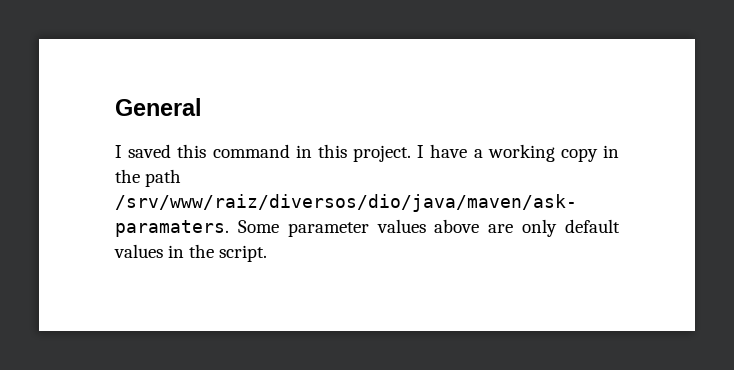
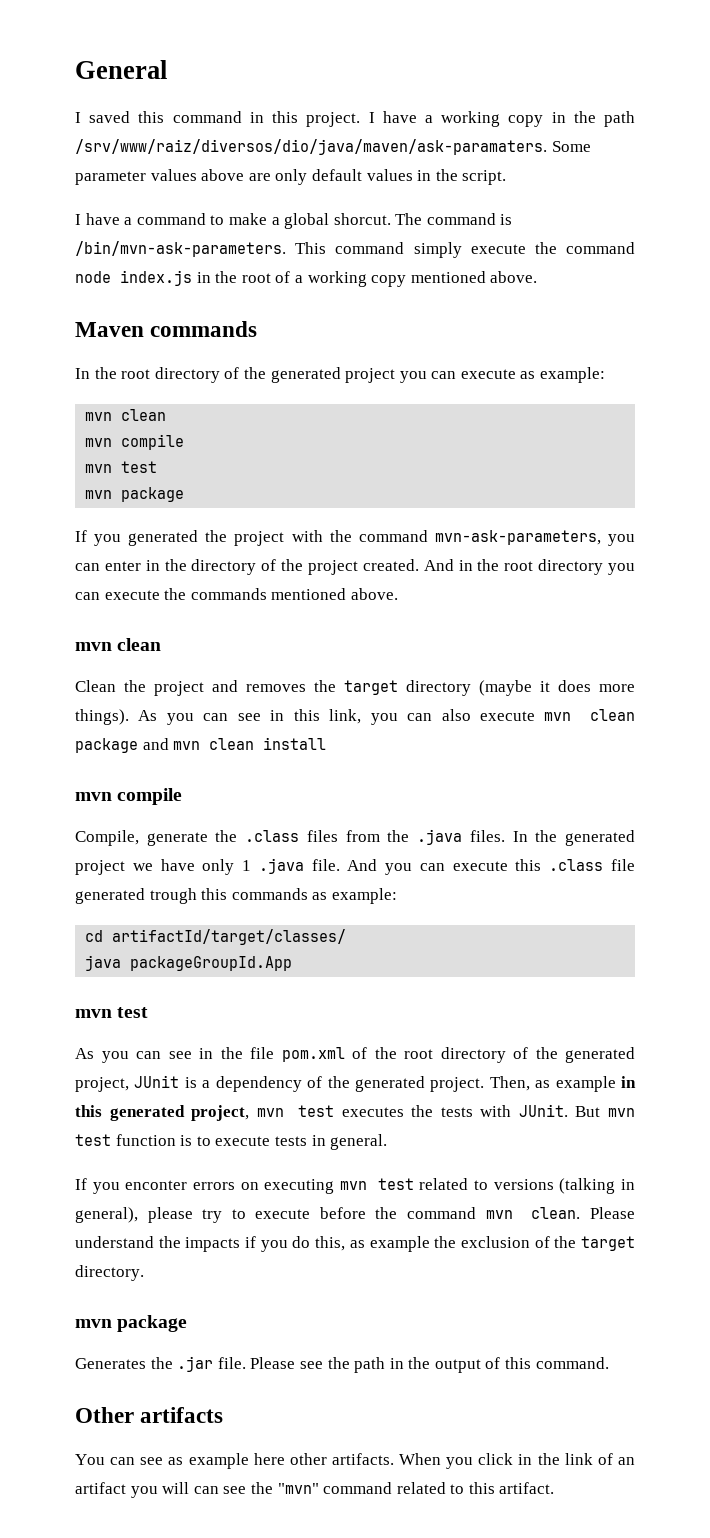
(268, 253) none -> [75,213,513,229] [75,241,636,258] [75,270,538,287] [75,321,258,337] [75,367,606,383] [85,409,167,421] [85,434,185,450] [85,461,158,473] [85,487,185,502] [75,530,635,546] [75,559,635,575] [75,588,398,600] [75,638,162,651] [75,680,635,696] [75,709,635,725] [75,737,327,753] [75,788,183,805] [75,829,636,846] [75,858,635,875] [75,888,397,904] [85,929,347,945] [85,955,293,971] [75,1007,149,1018] [75,1047,635,1063] [75,1075,636,1092] [75,1104,635,1121] [75,1134,388,1150] [75,1178,635,1194] [75,1207,635,1223] [75,1236,635,1252] [75,1265,144,1281] [75,1315,188,1332] [75,1356,609,1373] [75,1407,224,1423] [75,1453,635,1469] [75,1482,555,1498] // I have a command to make a global shorcut. The command is /bin/mvn-ask-parameters. This command simply execute the command node index.js in the root of a working copy mentioned above. // Maven commands // In the root directory of the generated project you can execute as example: // mvn clean // mvn compile // mvn test // mvn package // If you generated the project with the command mvn-ask-parameters, you can enter in the directory of the project created. And in the root directory you can execute the commands mentioned above. // mvn clean // Clean the project and removes the target directory (maybe it does more things). As you can see in this link, you can also execute mvn clean package and mvn clean install // mvn compile // Compile, generate the .class files from the .java files. In the generated project we have only 1 .java file. And you can execute this .class file generated trough this commands as example: // cd artifactId/target/classes/ // java packageGroupId.App // mvn test // As you can see in the file pom.xml of the root directory of the generated project, JUnit is a dependency of the generated project. Then, as example in this generated project, mvn test executes the tests with JUnit. But mvn test function is to execute tests in general. // If you enconter errors on executing mvn test related to versions (talking in general), please try to execute before the command mvn clean. Please understand the impacts if you do this, as example the exclusion of the target directory. // mvn package // Generates the .jar file. Please see the path in the output of this command. // Other artifacts // You can see as example here other artifacts. When you click in the link of an artifact you will can see the "mvn" command related to this artifact.

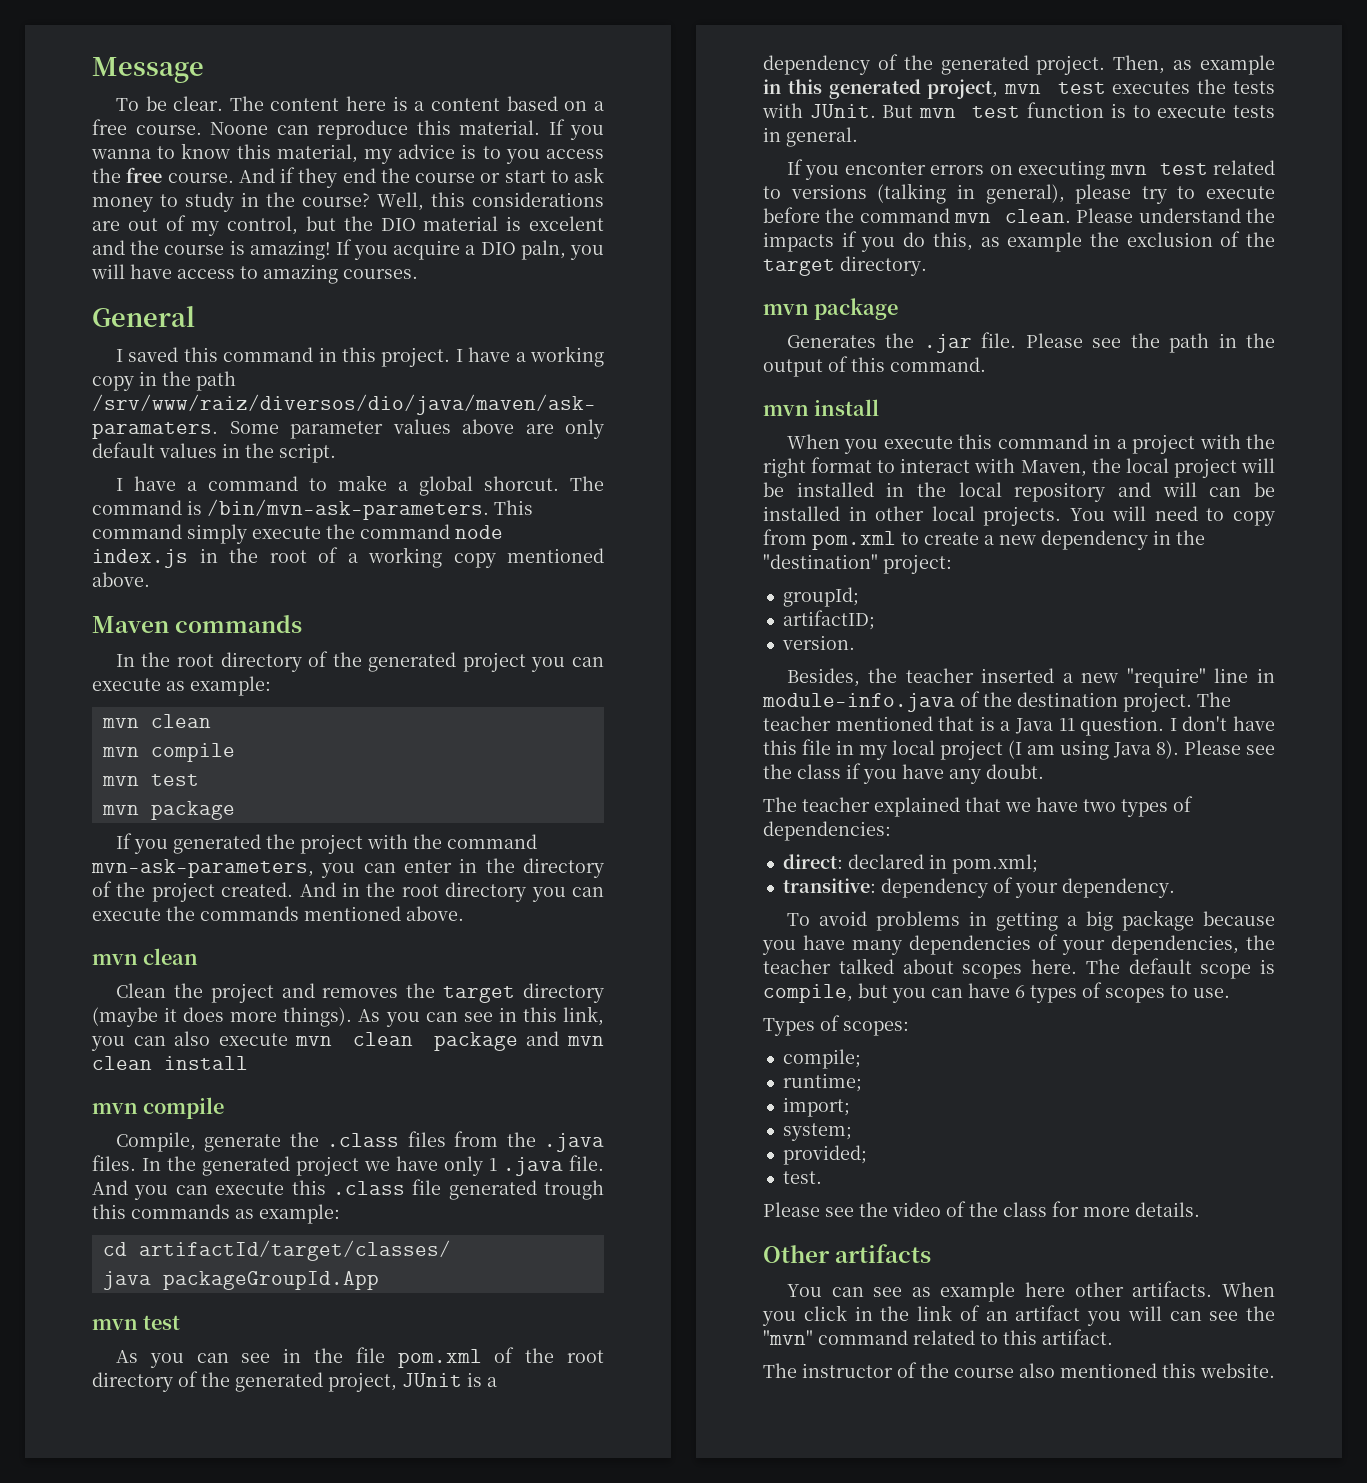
(75, 69) none -> [92,57,204,83] [115,96,604,111] [92,119,604,140] [91,143,604,164] [92,167,604,188] [92,192,604,212] [92,215,604,236] [92,239,604,260] [91,264,418,284] Message // To be clear. The content here is a content based on a free course. Noone can reproduce this material. If you wanna to know this material, my advice is to you access the free course. And if they end the course or start to ask money to study in the course? Well, this considerations are out of my control, but the DIO material is excelent and the course is amazing! If you acquire a DIO paln, you will have access to amazing courses. //
(609, 1363) none -> [763,399,880,416] [786,434,1275,454] [763,457,1275,478] [763,482,1275,502] [763,506,1275,526] [763,529,1205,550] [763,554,952,574] [782,587,859,607] [782,610,875,630] [781,635,855,650] [786,668,1275,688] [762,691,1231,712] [763,716,1275,736] [763,739,1275,760] [763,763,1044,784] [763,796,1193,817] [763,821,891,841] [782,854,1038,874] [782,877,1175,898] [786,910,1275,931] [762,934,1275,955] [763,958,1275,979] [763,982,1230,1003] [763,1015,909,1036] [782,1049,861,1069] [782,1073,862,1092] [782,1097,850,1117] [782,1123,852,1141] [782,1145,867,1165] [782,1171,822,1184] [763,1201,1200,1217] // mvn install // When you execute this command in a project with the right format to interact with Maven, the local project will be installed in the local repository and will can be installed in other local projects. You will need to copy from pom.xml to create a new dependency in the "destination" project: // groupId; // artifactID; // version. // Besides, the teacher inserted a new "require" line in module-info.java of the destination project. The teacher mentioned that is a Java 11 question. I don't have this file in my local project (I am using Java 8). Please see the class if you have any doubt. // The teacher explained that we have two types of dependencies: // direct: declared in pom.xml; // transitive: dependency of your dependency. // To avoid problems in getting a big package because you have many dependencies of your dependencies, the teacher talked about scopes here. The default scope is compile, but you can have 6 types of scopes to use. // Types of scopes: // compile; // runtime; // import; // system; // provided; // test. // Please see the video of the class for more details.
(555, 1488) none -> [763,1362,1275,1378] // The instructor of the course also mentioned this website.

